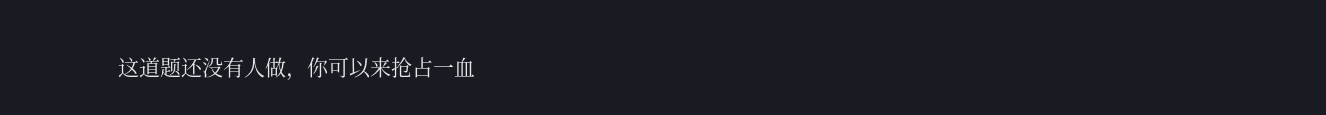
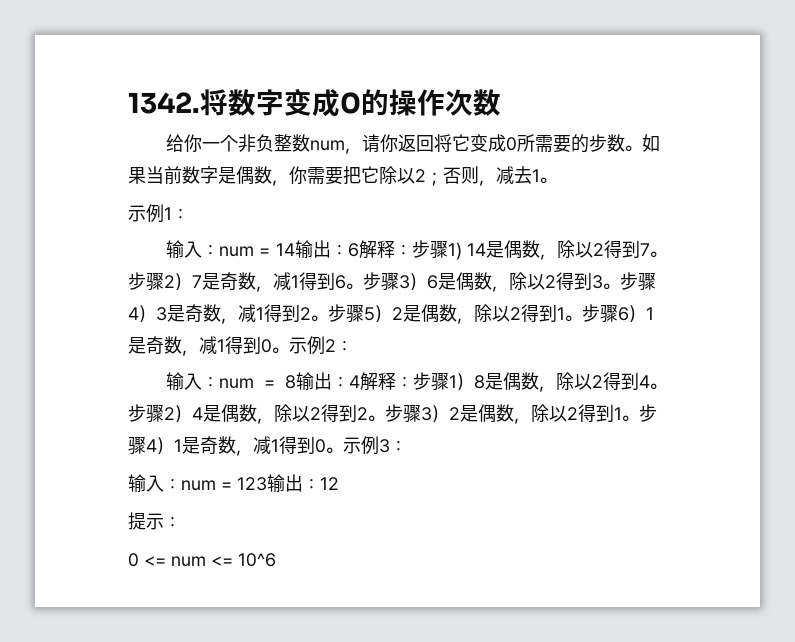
[118,57,476,81] 这道题还没有人做，你可以来抢占一血 -> [128,89,501,117] [166,134,661,154] [128,166,557,186] [128,204,189,223] [166,240,667,260] [128,272,656,292] [128,304,654,324] [128,336,353,356] [166,372,667,392] [128,404,657,424] [128,436,407,456] [128,474,339,493] [128,512,181,530] [128,553,276,567] 1342.将数字变成0的操作次数 // 给你一个非负整数num，请你返回将它变成0所需要的步数。如果当前数字是偶数，你需要把它除以2；否则，减去1。 // 示例1： // 输入：num = 14输出：6解释：步骤1) 14是偶数，除以2得到7。步骤2）7是奇数，减1得到6。步骤3）6是偶数，除以2得到3。步骤4）3是奇数，减1得到2。步骤5）2是偶数，除以2得到1。步骤6）1是奇数，减1得到0。示例2： // 输入：num = 8输出：4解释：步骤1）8是偶数，除以2得到4。步骤2）4是偶数，除以2得到2。步骤3）2是偶数，除以2得到1。步骤4）1是奇数，减1得到0。示例3： // 输入：num = 123输出：12 // 提示： // 0 <= num <= 10^6

